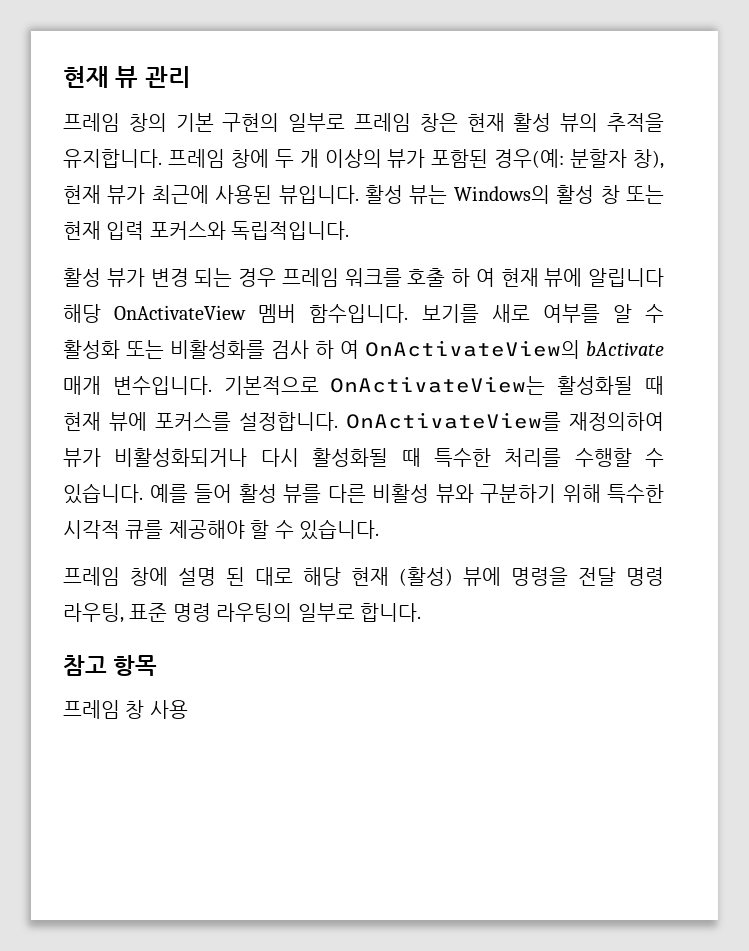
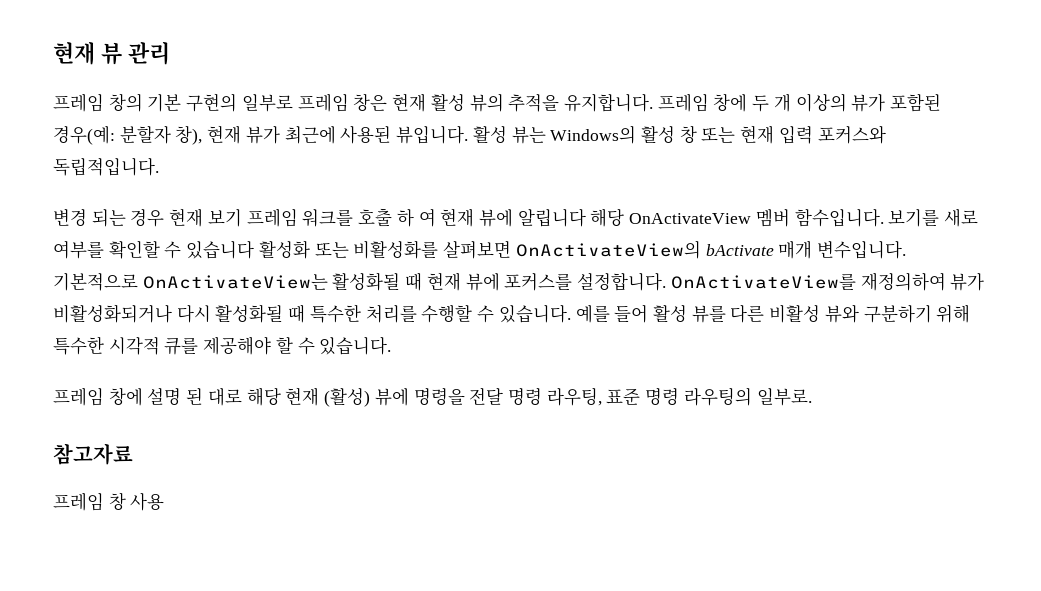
[63,268,145,287] 활성 뷰가 -> (159, 166) none
(276, 277) none -> [169,208,242,227] 현재 보기
[612,304,664,323] [63,340,359,359] 알 수 활성화 또는 비활성화를 검사 하 여 -> [108,240,512,259] 확인할 수 있습니다 활성화 또는 비활성화를 살펴보면
[297,603,421,622] [63,655,158,676] 일부로 합니다. // 참고 항목 -> [756,388,812,406] [53,443,133,465] 일부로. // 참고자료

